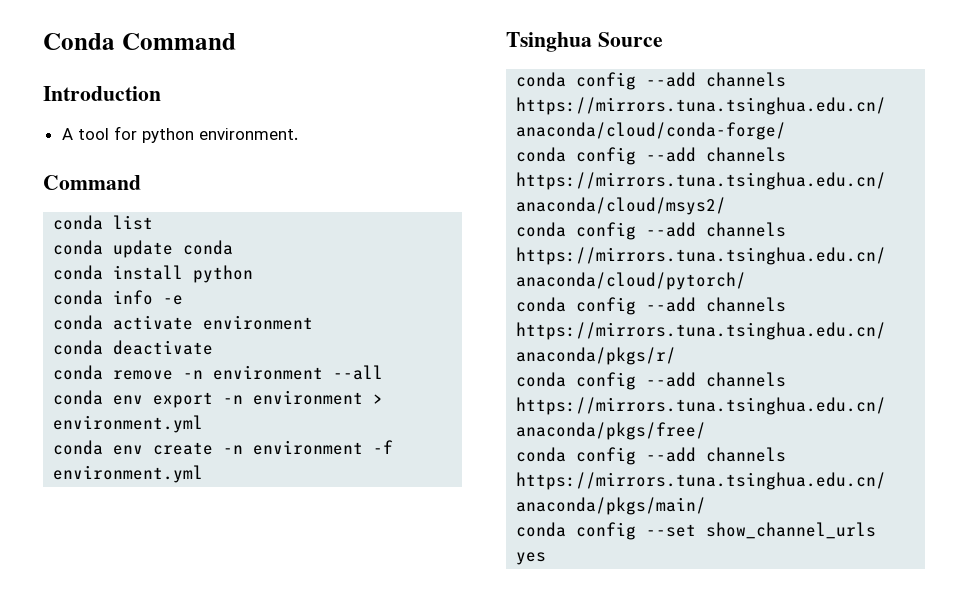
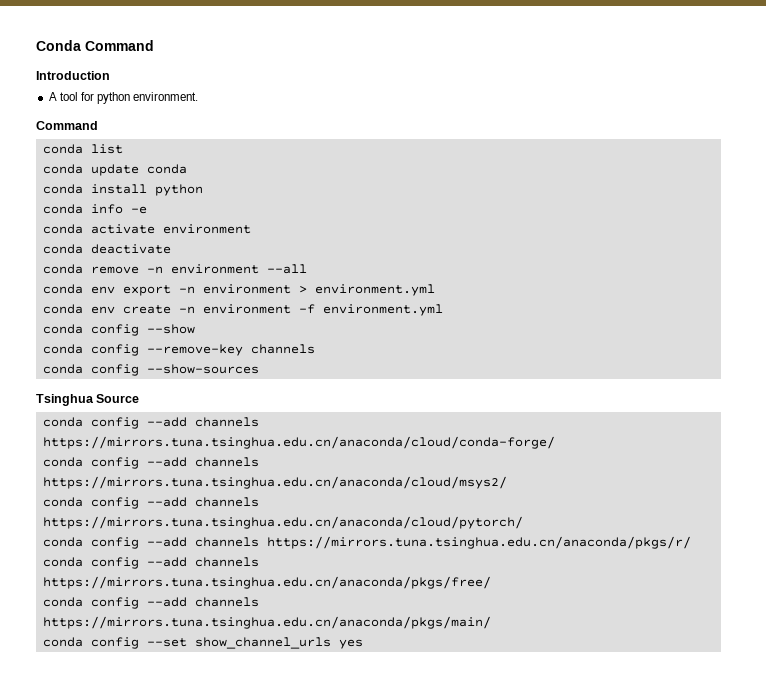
(204, 474) none -> [42,324,195,336] [42,344,315,356] [42,364,259,376] // conda config --show // conda config --remove-key channels // conda config --show-sources

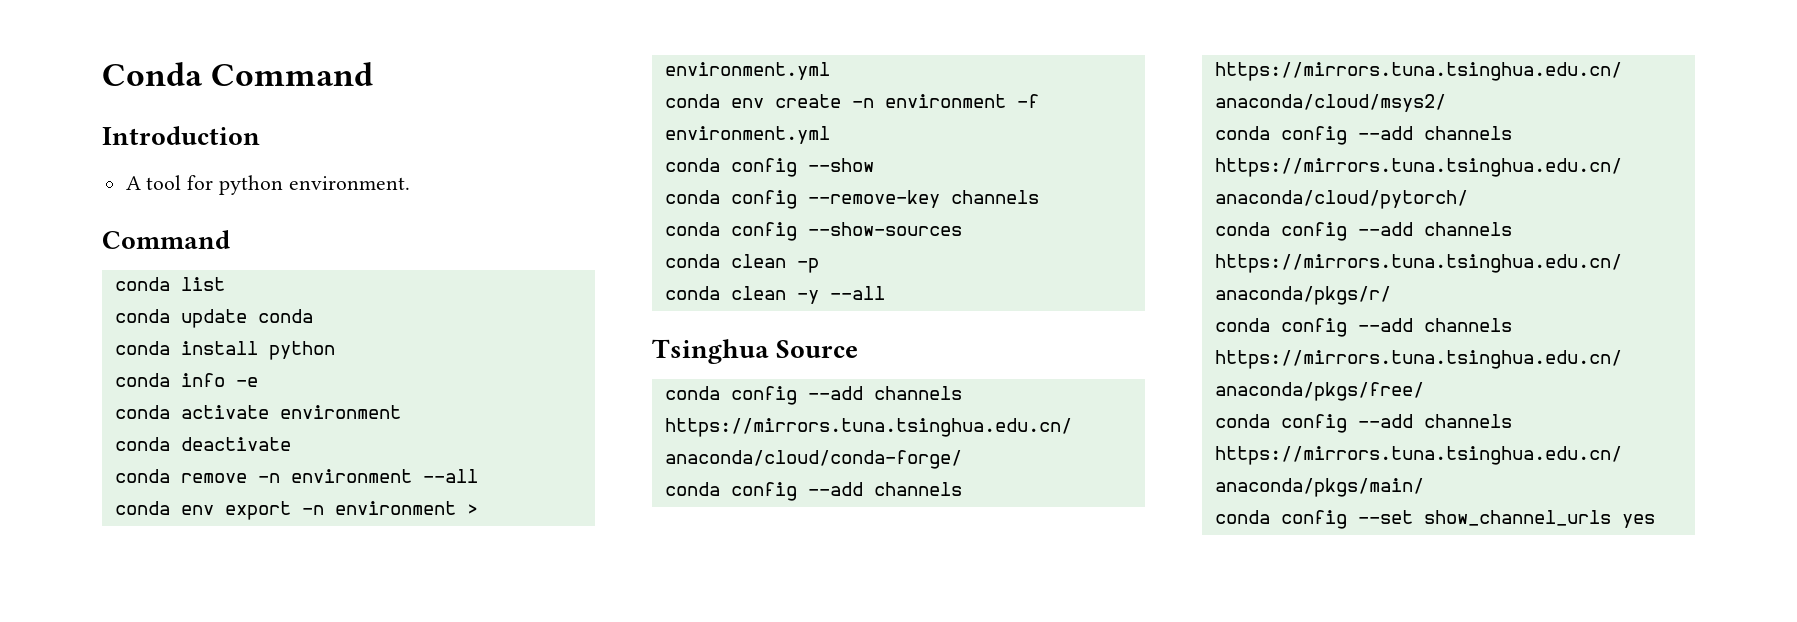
(259, 369) none -> [664,254,819,273] [664,286,885,304] // conda clean -p // conda clean -y --all

